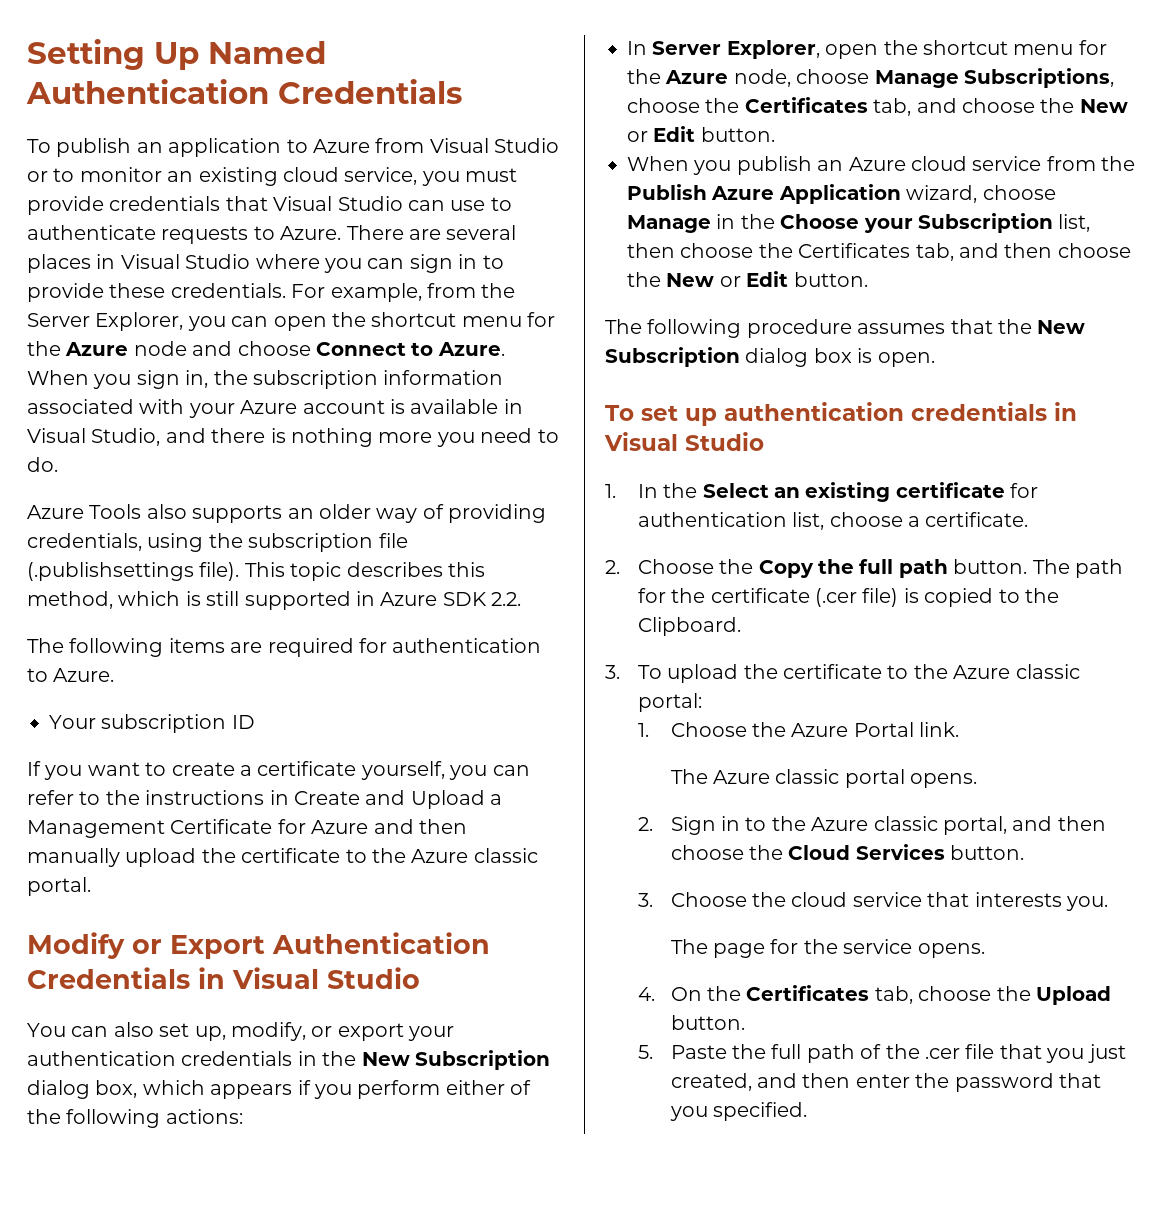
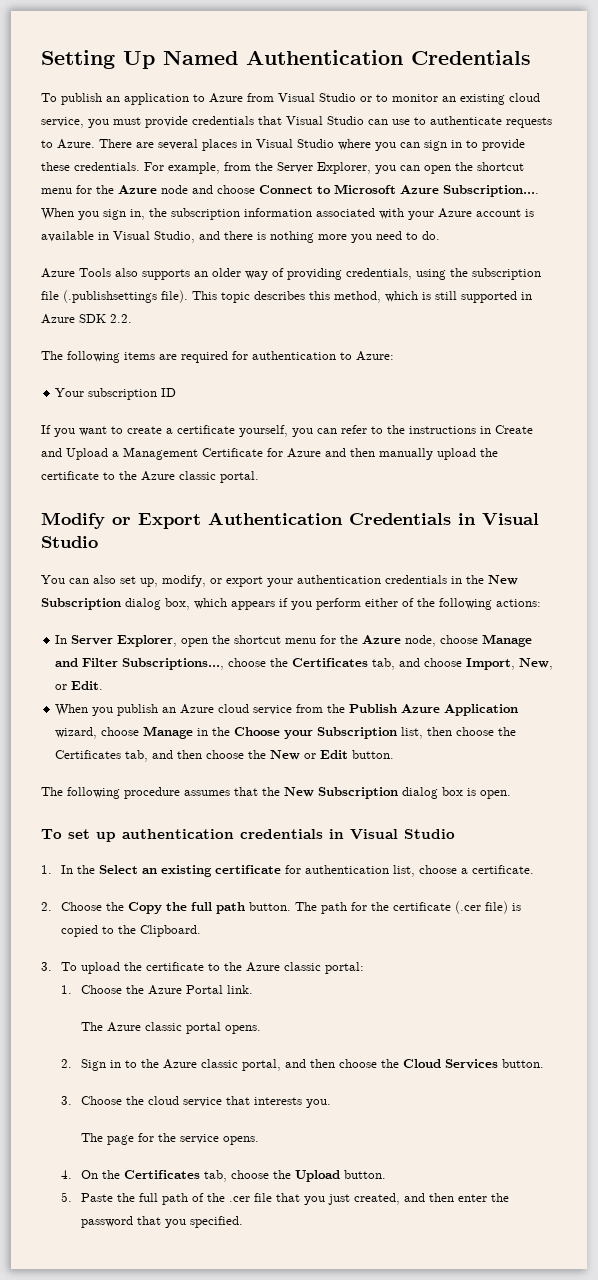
[437,342,505,356] Azure. -> [334,184,539,197] Microsoft Azure Subscription....
[53,668,115,682] Azure. -> [356,351,394,361] Azure:
[964,68,1114,88] Subscriptions, -> [55,658,225,670] and Filter Subscriptions...,
[1040,98,1128,113] [627,126,775,142] the New or Edit button. -> [466,658,554,670] [55,681,104,690] Import, New, or Edit.

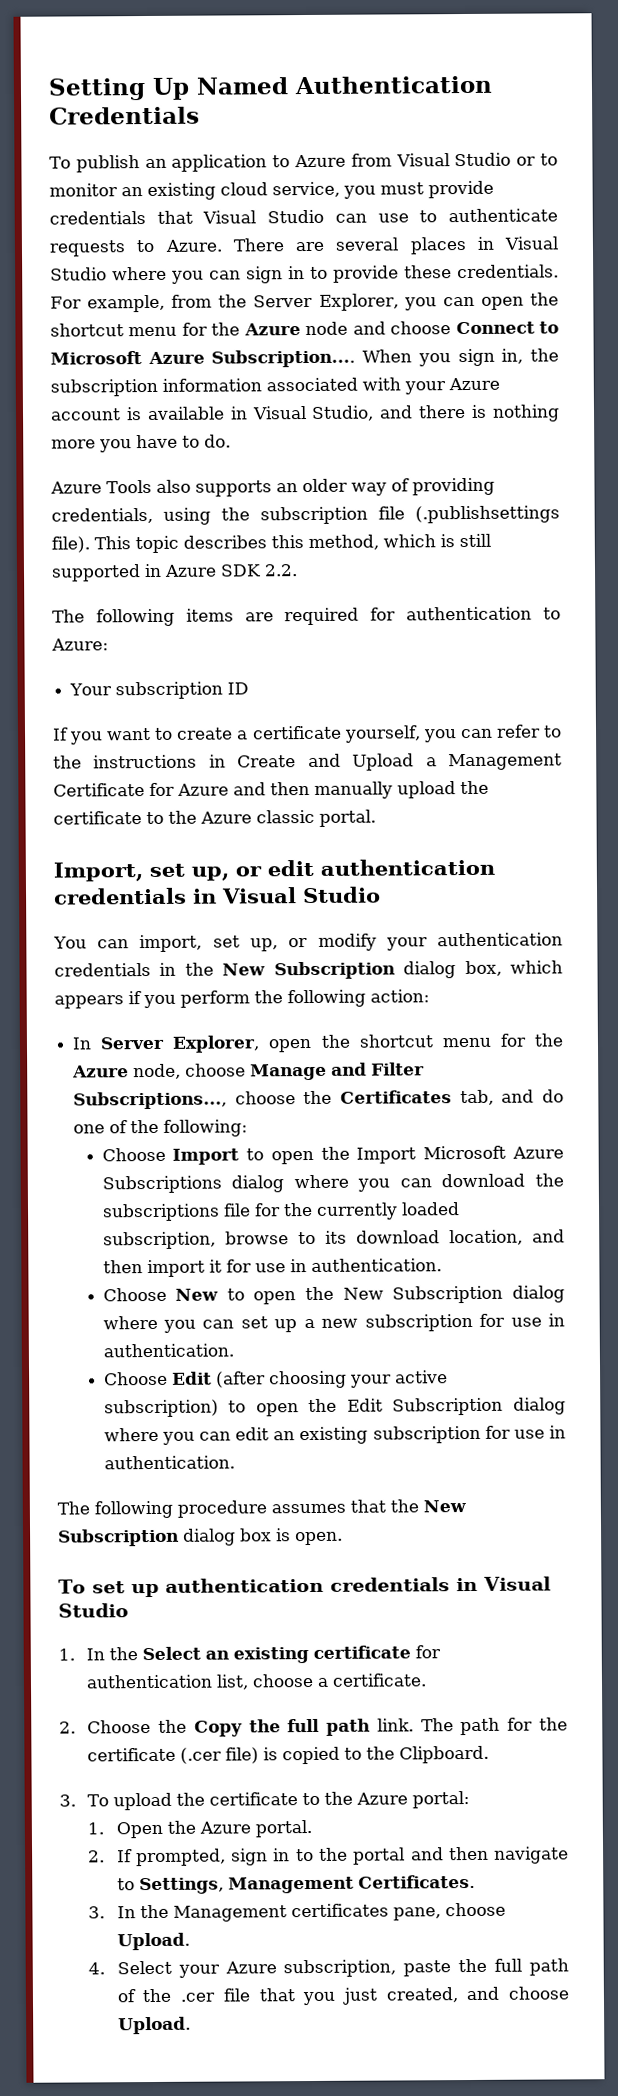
[376,231,402,240] need -> [136,434,178,449] have
[41,512,451,529] Modify or Export Authentication Credentials -> [53,858,495,882] [53,887,187,905] Import, set up, or edit authentication credentials
[93,575,263,587] also set up, modify, or export -> [139,933,377,953] import, set up, or modify
[365,598,414,607] either of -> (250, 999) none
[496,599,541,607] actions: -> [370,989,430,1003] action:
[424,658,554,670] [55,681,104,690] [55,704,519,716] [55,726,517,739] [55,750,395,762] choose Import, New, or Edit. // When you publish an Azure cloud service from the Publish Azure Application wizard, choose Manage in the Choose your Subscription list, then choose the Certificates tab, and then choose the New or Edit button. -> [542,1089,564,1103] [73,1119,249,1137] [101,1145,564,1165] [101,1173,564,1194] [101,1202,460,1222] [102,1229,565,1250] [102,1258,442,1278] [102,1285,565,1305] [102,1313,565,1333] [102,1343,234,1358] [103,1370,448,1389] [103,1397,566,1418] [103,1425,566,1445] [103,1455,235,1470] do one of the following: // Choose Import to open the Import Microsoft Azure Subscriptions dialog where you can download the subscriptions file for the currently loaded subscription, browse to its download location, and then import it for use in authentication. // Choose New to open the New Subscription dialog where you can set up a new subscription for use in authentication. // Choose Edit (after choosing your active subscription) to open the Edit Subscription dialog where you can edit an existing subscription for use in authentication.
[248,902,291,911] button. -> [376,1718,414,1732] link.
[283,962,321,971] classic -> (409, 1798) none
[80,985,253,995] [80,1022,261,1034] [60,1059,544,1071] [60,1096,331,1108] [80,1133,259,1145] [60,1170,386,1182] [60,1192,113,1202] Choose the Azure Portal link. // The Azure classic portal opens. // 2. Sign in to the Azure classic portal, and then choose the Cloud Services button. // 3. Choose the cloud service that interests you. // The page for the service opens. // 4. On the Certificates tab, choose the Upload button. // 5. Paste -> [115,1819,312,1839] [88,1846,569,1867] [116,1874,475,1895] [88,1902,506,1922] [116,1932,190,1951] [88,1959,452,1978] Open the Azure portal. // 2. If prompted, sign in to the portal and then navigate to Settings, Management Certificates. // 3. In the Management certificates pane, choose Upload. // 4. Select your Azure subscription, paste
[428,1193,509,1202] [80,1216,243,1228] then enter the password that you specified. -> [508,1986,569,2000] [117,2016,191,2035] choose Upload.

